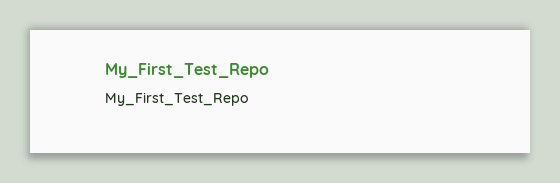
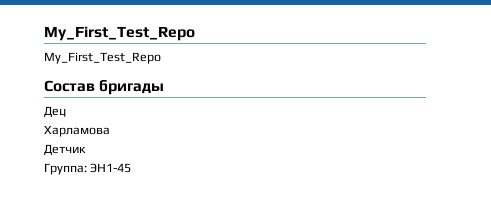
(248, 99) none -> [44,80,165,95] [44,106,66,118] [44,125,110,137] [44,144,86,156] [44,163,132,175] // Состав бригады // Дец // Харламова // Детчик // Группа: ЭН1-45

